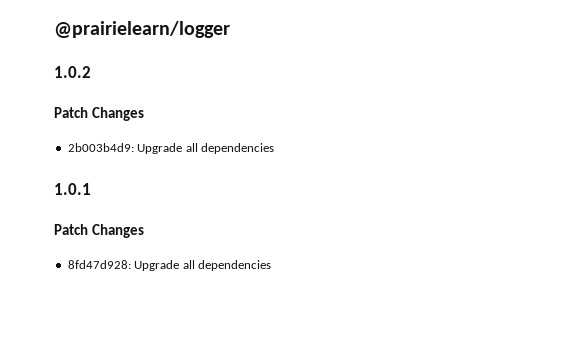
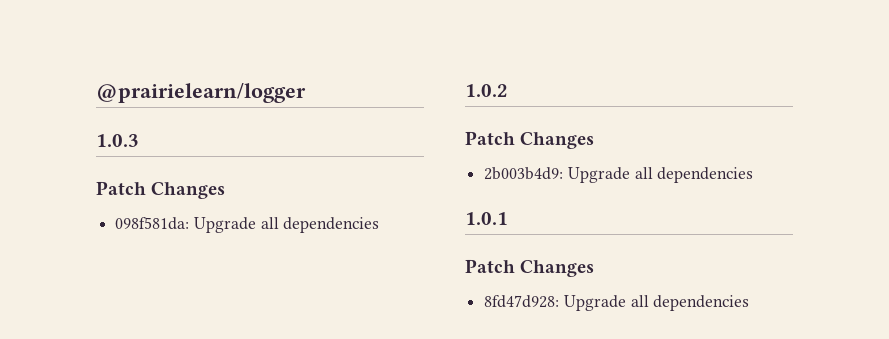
(230, 29) none -> [96,134,139,147] [96,181,226,199] [115,217,380,233] // 1.0.3 // Patch Changes // 098f581da: Upgrade all dependencies

